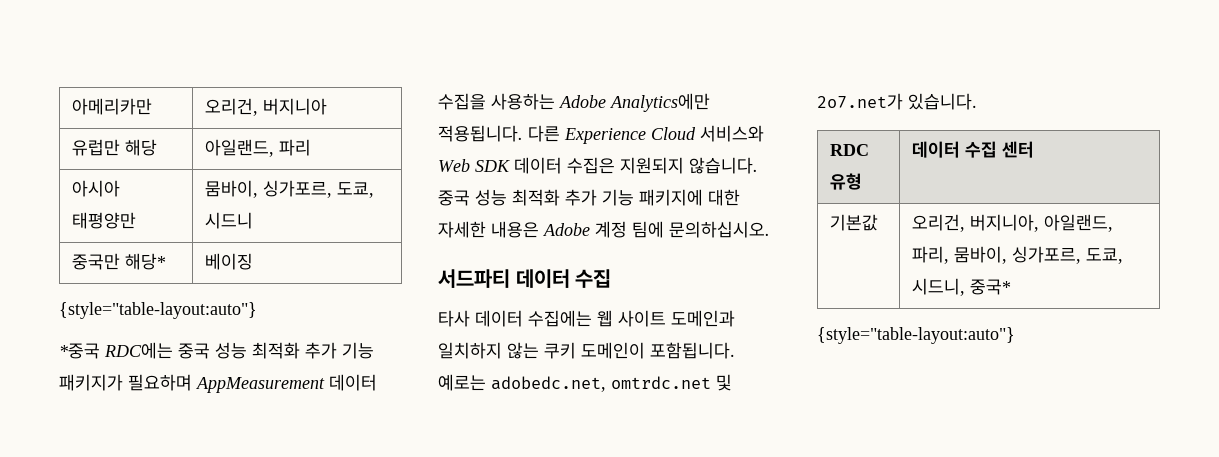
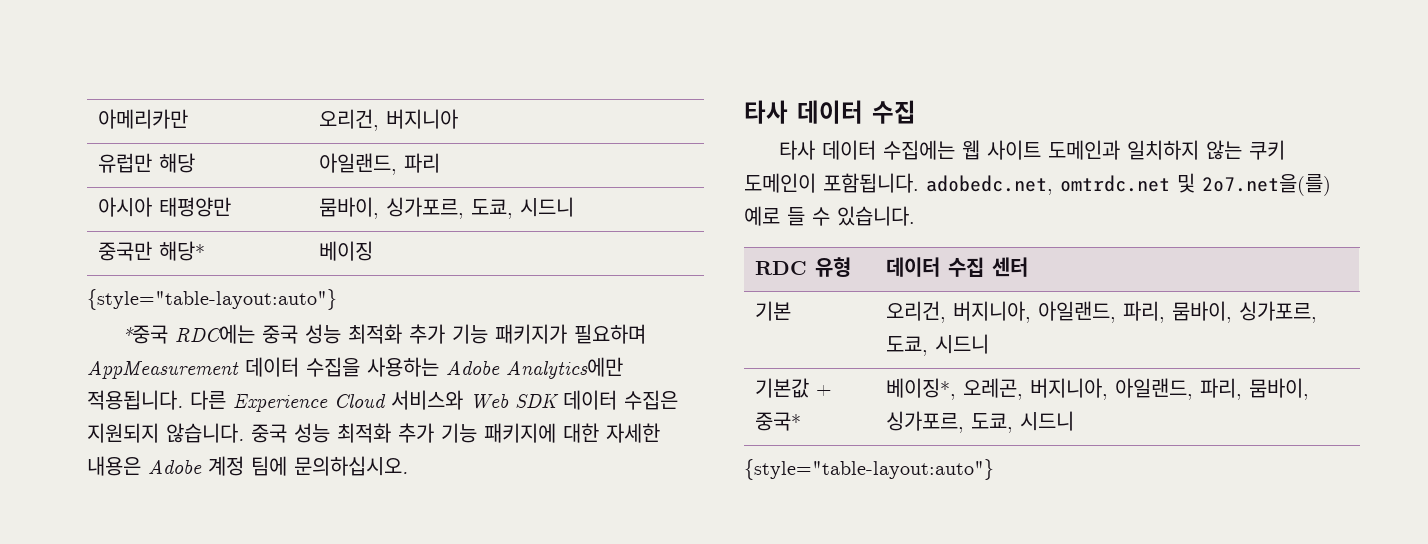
[438,269,510,288] 서드파티 -> [744,100,788,124] 타사
[438,374,486,391] 예로는 -> (919, 183) none
[817,93,903,110] 2o7.net가 -> [1202,174,1331,196] [744,206,830,226] 2o7.net을(를) 예로 들 수
[829,214,878,231] 기본값 -> [755,301,792,321] 기본
[911,278,1011,296] 시드니, 중국* -> [935,334,990,354] [755,378,833,398] [755,412,802,431] [886,378,1310,400] [886,411,1075,433] 시드니 // 기본값 + 중국* | 베이징*, 오레곤, 버지니아, 아일랜드, 파리, 뭄바이, 싱가포르, 도쿄, 시드니

